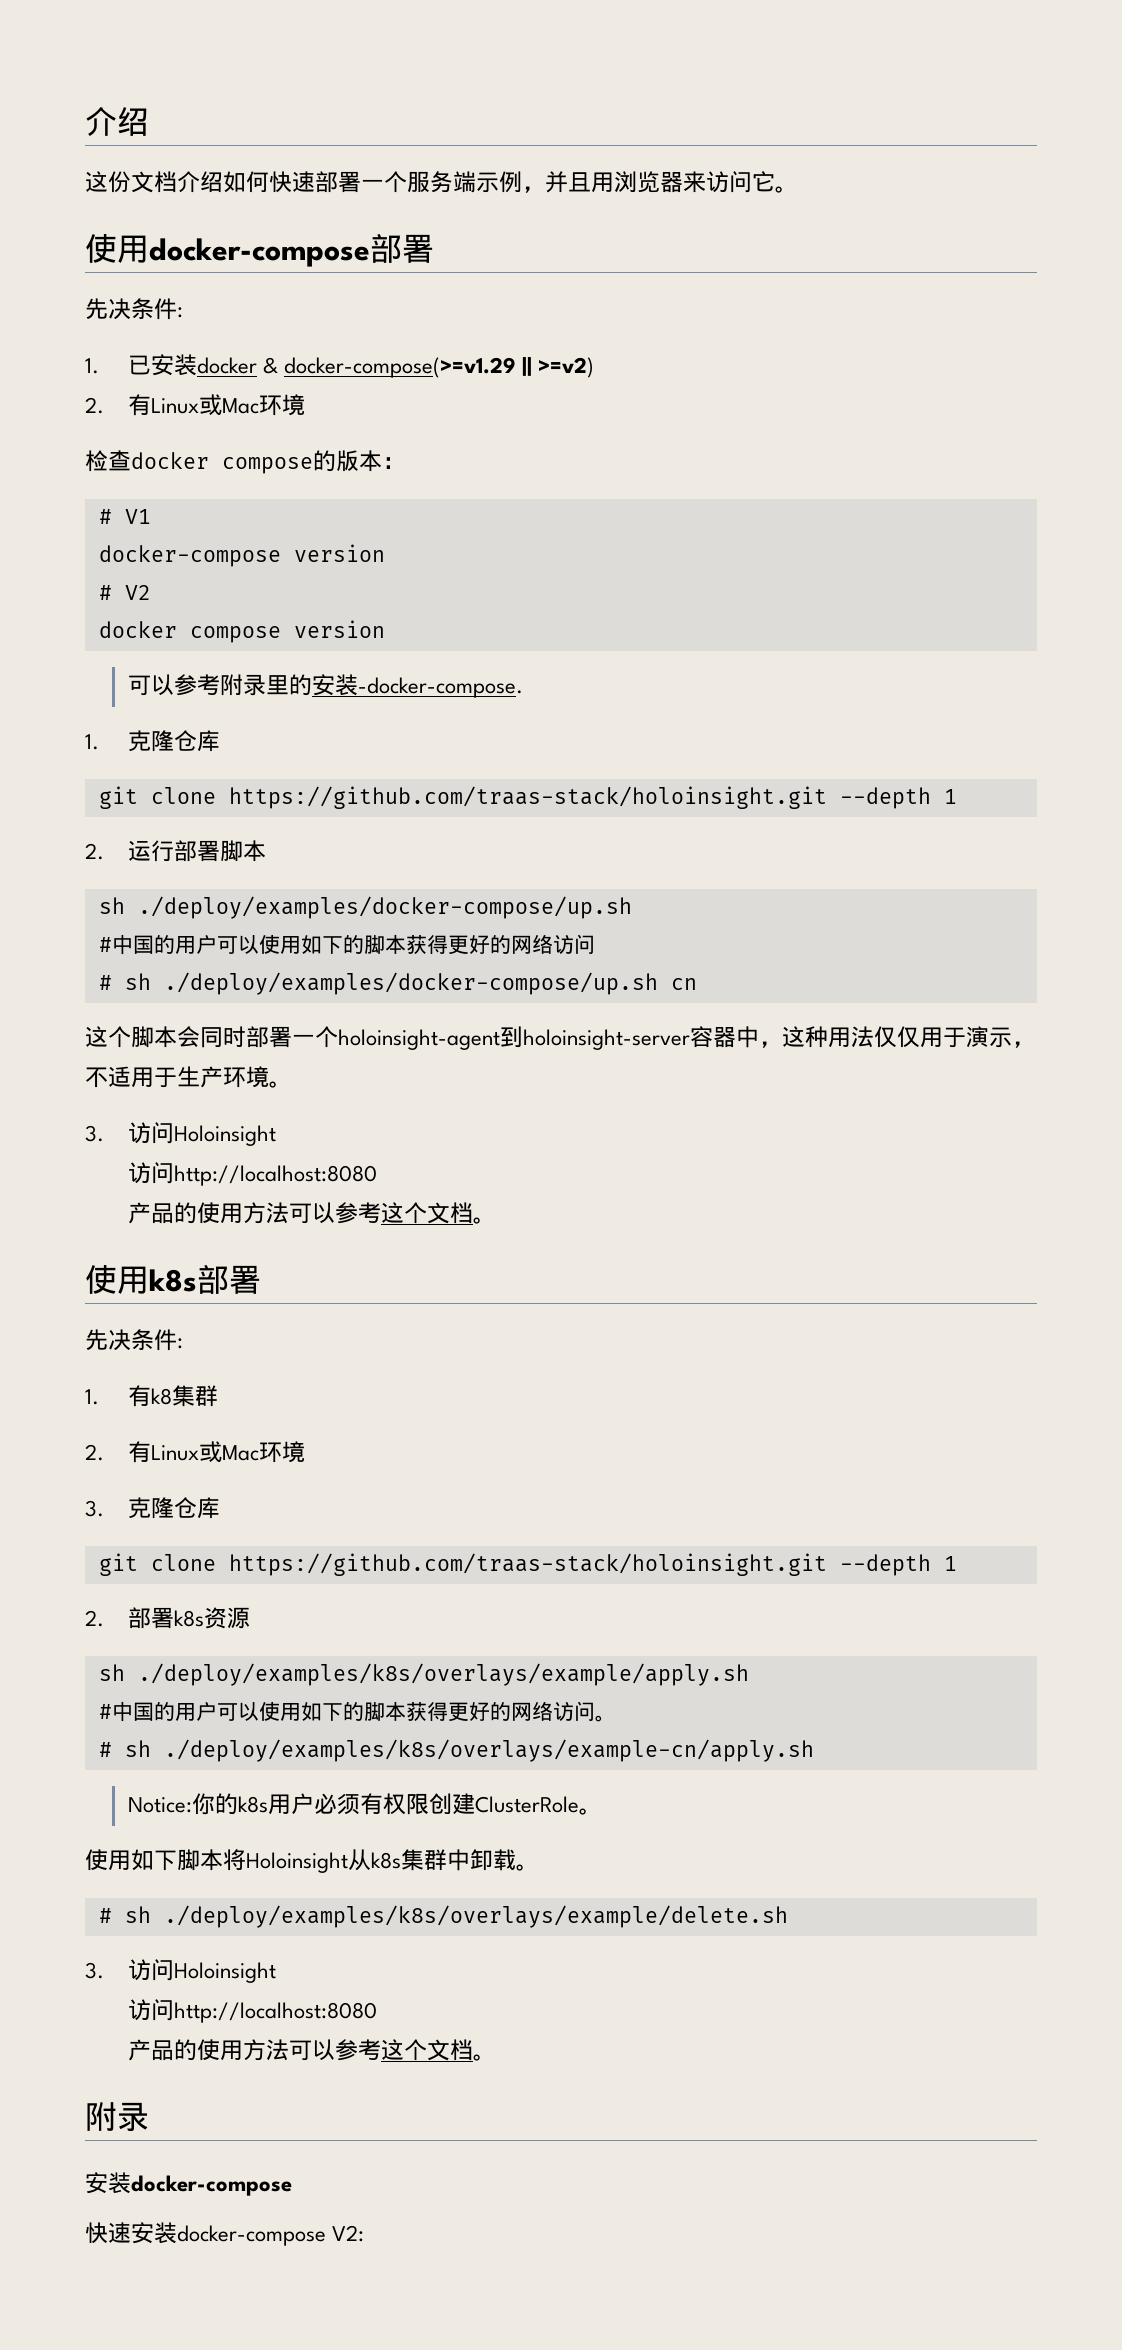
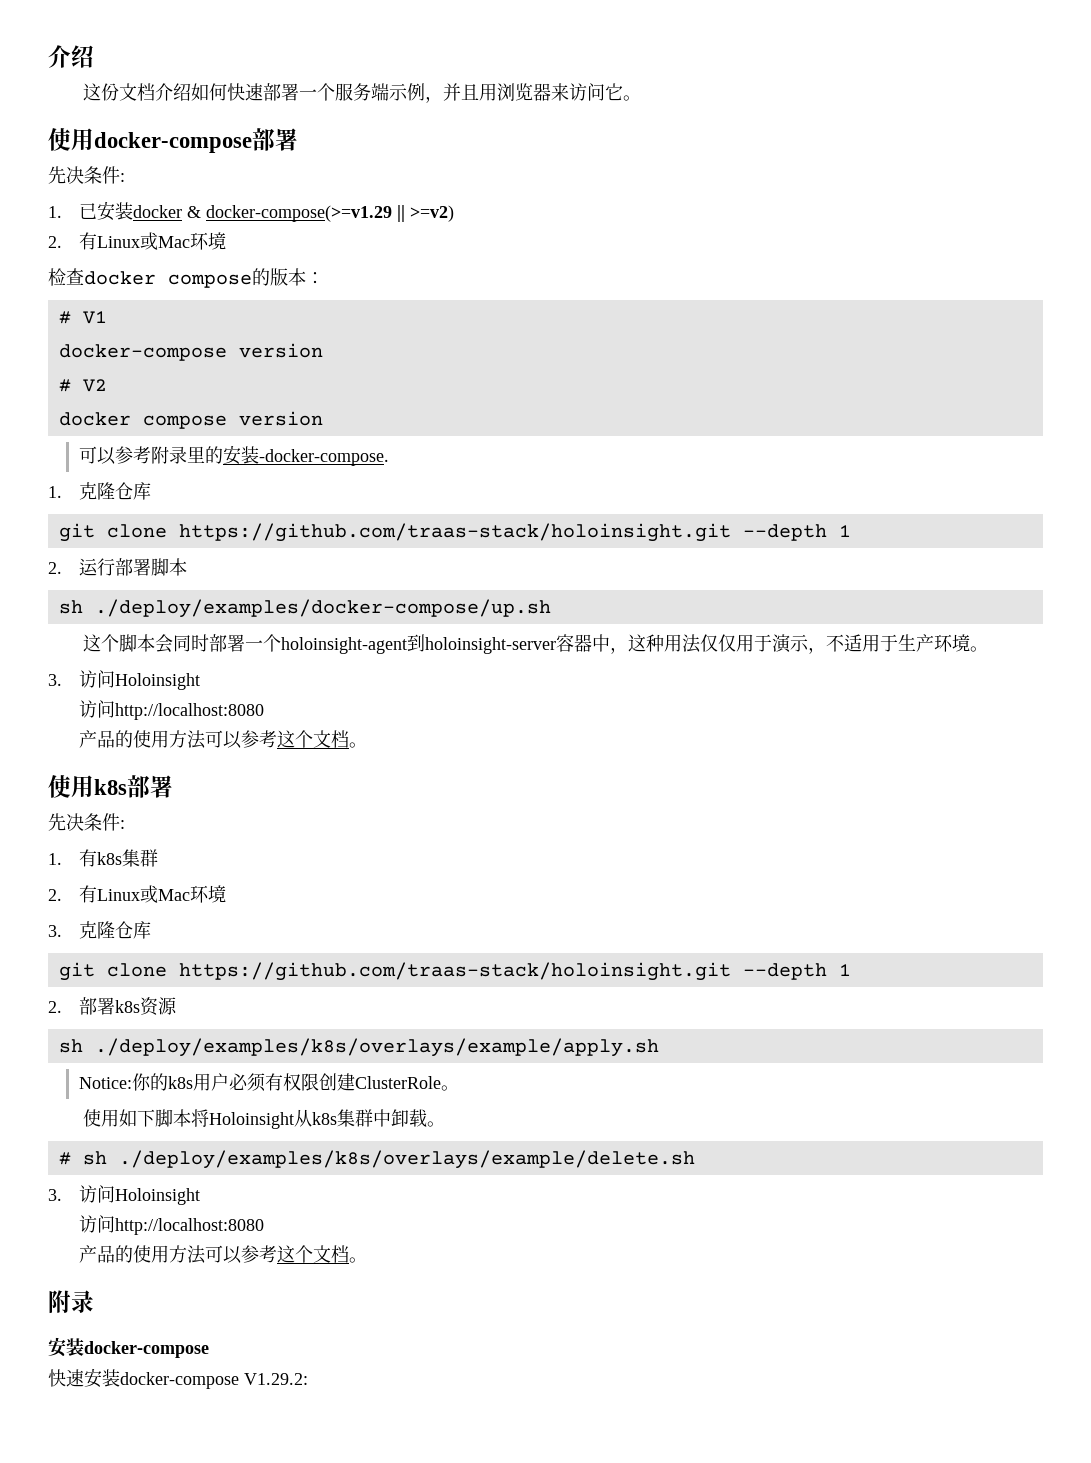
[98,934,595,955] [98,972,697,995] // #中国的用户可以使用如下的脚本获得更好的网络访问 // # sh ./deploy/examples/docker-compose/up.sh cn -> (551, 608) none
[150,1388,172,1405] k8 -> [97,852,123,865] k8s
[98,1701,616,1722] [98,1739,814,1762] // #中国的用户可以使用如下的脚本获得更好的网络访问。 // # sh ./deploy/examples/k8s/overlays/example-cn/apply.sh -> (659, 1047) none
[332,2225,365,2242] V2: -> [244,1373,308,1385] V1.29.2:

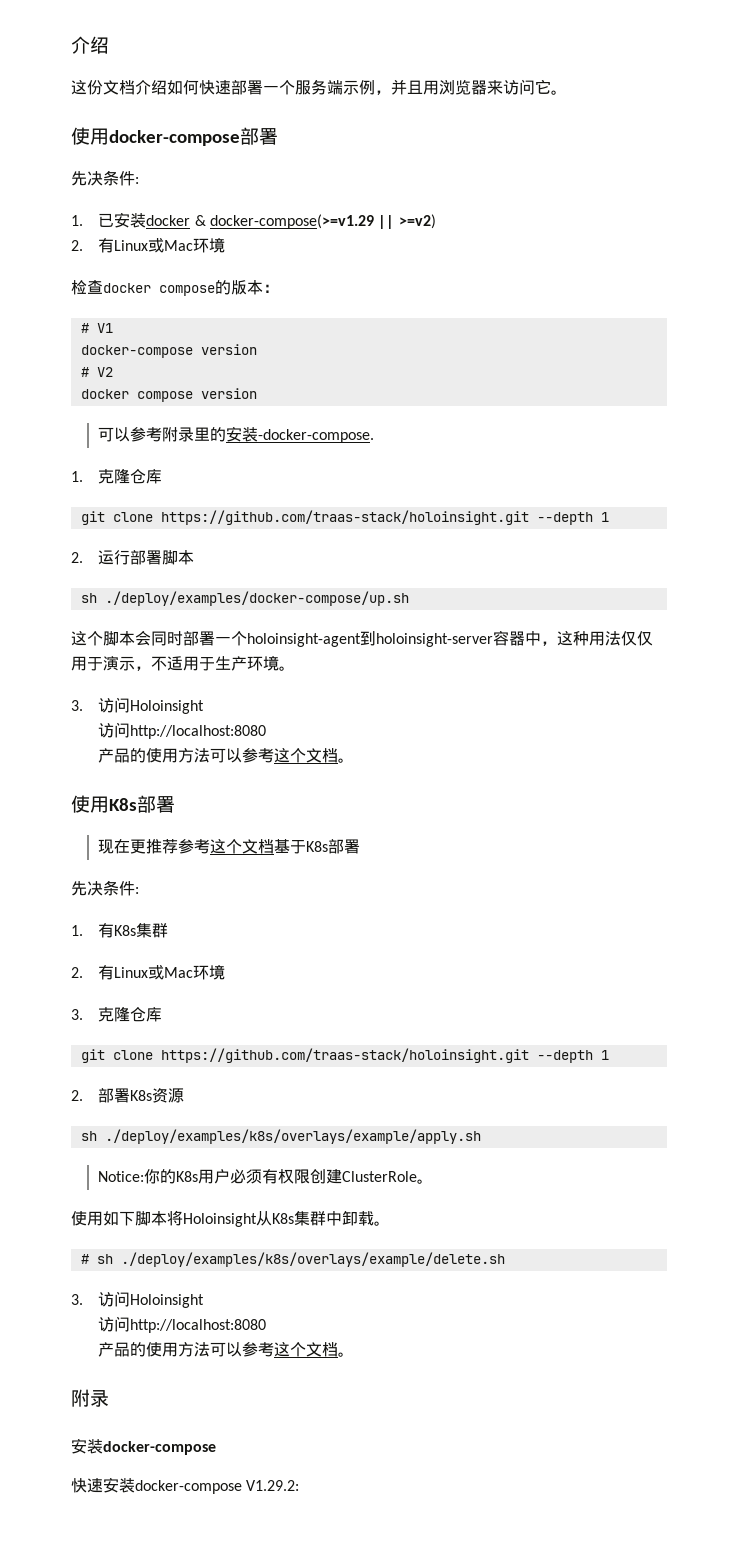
[94,779,127,795] k8s -> [109,795,175,813] [98,839,329,854] K8s部署 // 现在更推荐参考这个文档基于K8s
[97,852,123,865] k8s -> [114,925,137,936] K8s
[115,1000,141,1013] k8s -> [130,1090,153,1101] K8s
[168,1076,194,1089] k8s -> [176,1171,199,1182] K8s
[311,1112,337,1125] k8s -> [272,1213,294,1224] K8s

